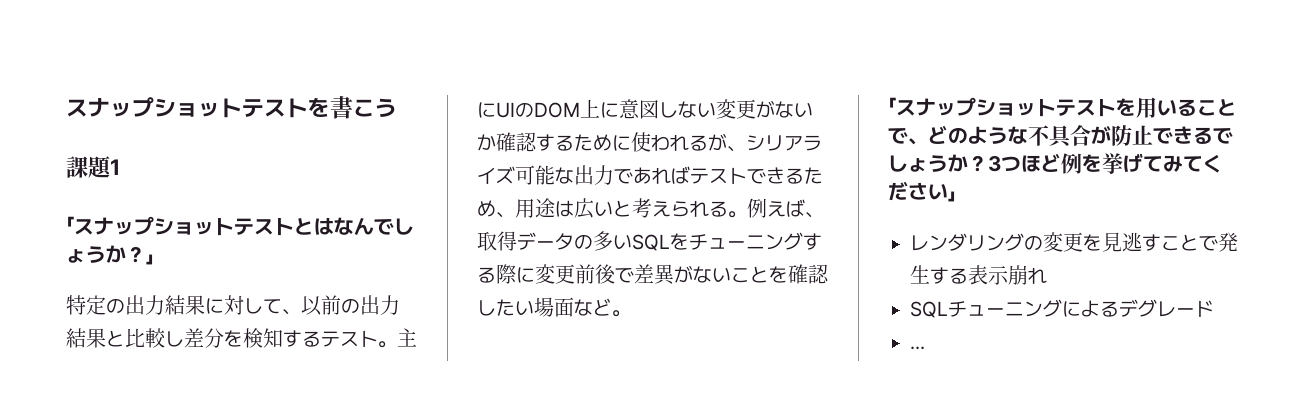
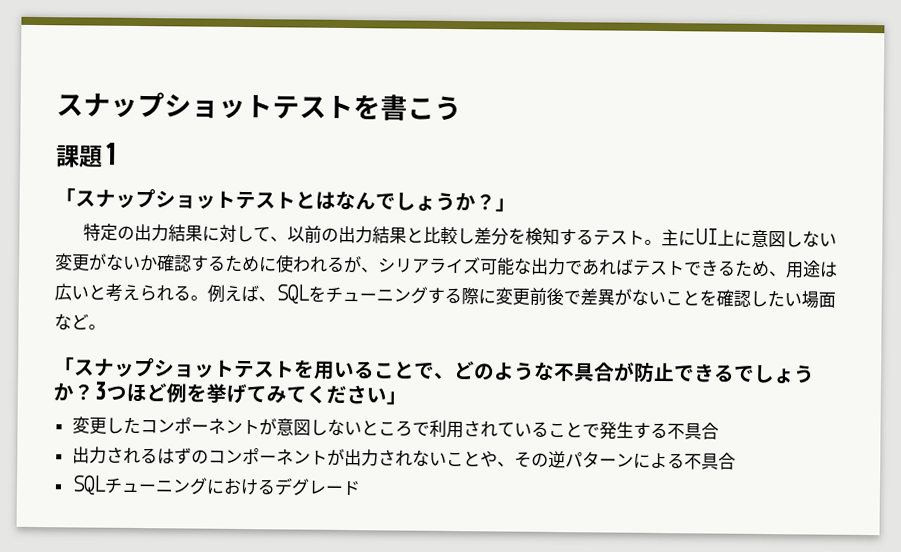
[515,102,580,118] のDOM -> (719, 236) none
[477,231,632,251] 取得データの多い -> (276, 299) none
[910,232,1238,252] [910,265,1047,285] レンダリングの変更を見逃すことで発生する表示崩れ -> [71,416,719,440] [71,446,736,470] 変更したコンポーネントが意図しないところで利用されていることで発生する不具合 // 出力されるはずのコンポーネントが出力されないことや、その逆パターンによる不具合
[1081,300,1100,317] よ -> [222,477,259,496] おけ
[910,346,925,350] // ... -> (361, 488) none

